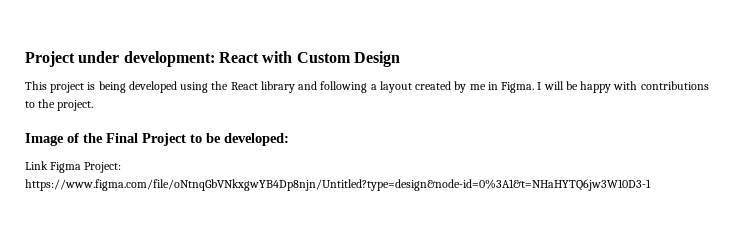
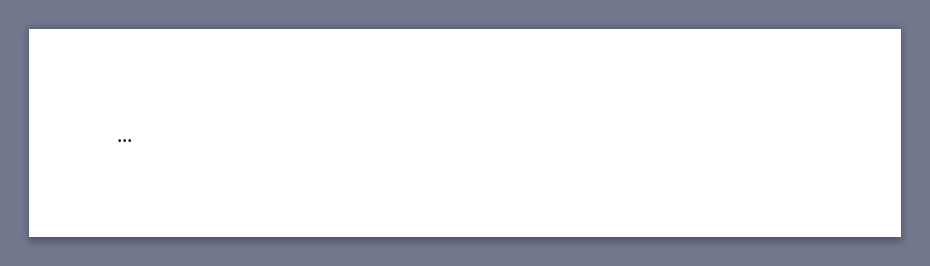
[25,51,400,67] [25,81,709,93] [25,99,94,111] [25,133,289,146] [25,161,122,173] [25,179,651,191] Project under development: React with Custom Design // This project is being developed using the React library and following a layout created by me in Figma. I will be happy with contributions to the project. // Image of the Final Project to be developed: // Link Figma Project: https://www.figma.com/file/oNtnqGbVNkxgwYB4Dp8njn/Untitled?type=design&node-id=0%3A1&t=NHaHYTQ6jw3W10D3-1 -> [117,139,132,142] ...

